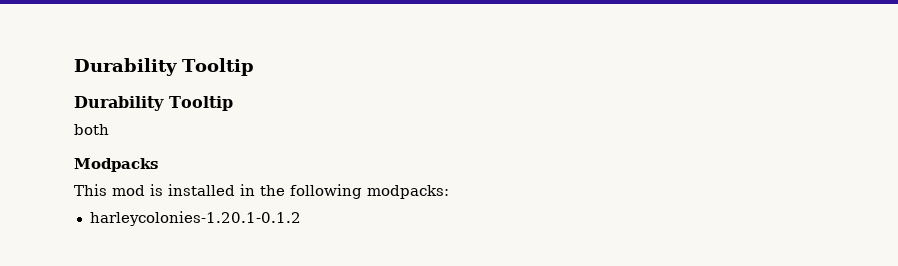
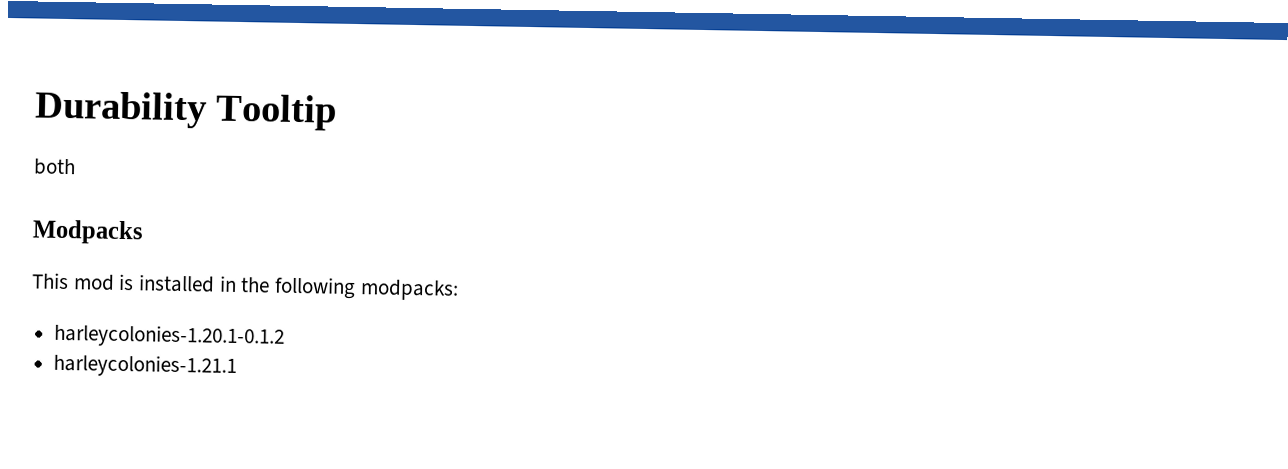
[74,58,254,76] [74,96,233,111] Durability Tooltip // Durability Tooltip -> [34,90,338,131] Durability Tooltip
(301, 218) none -> [53,353,238,378] // harleycolonies-1.21.1

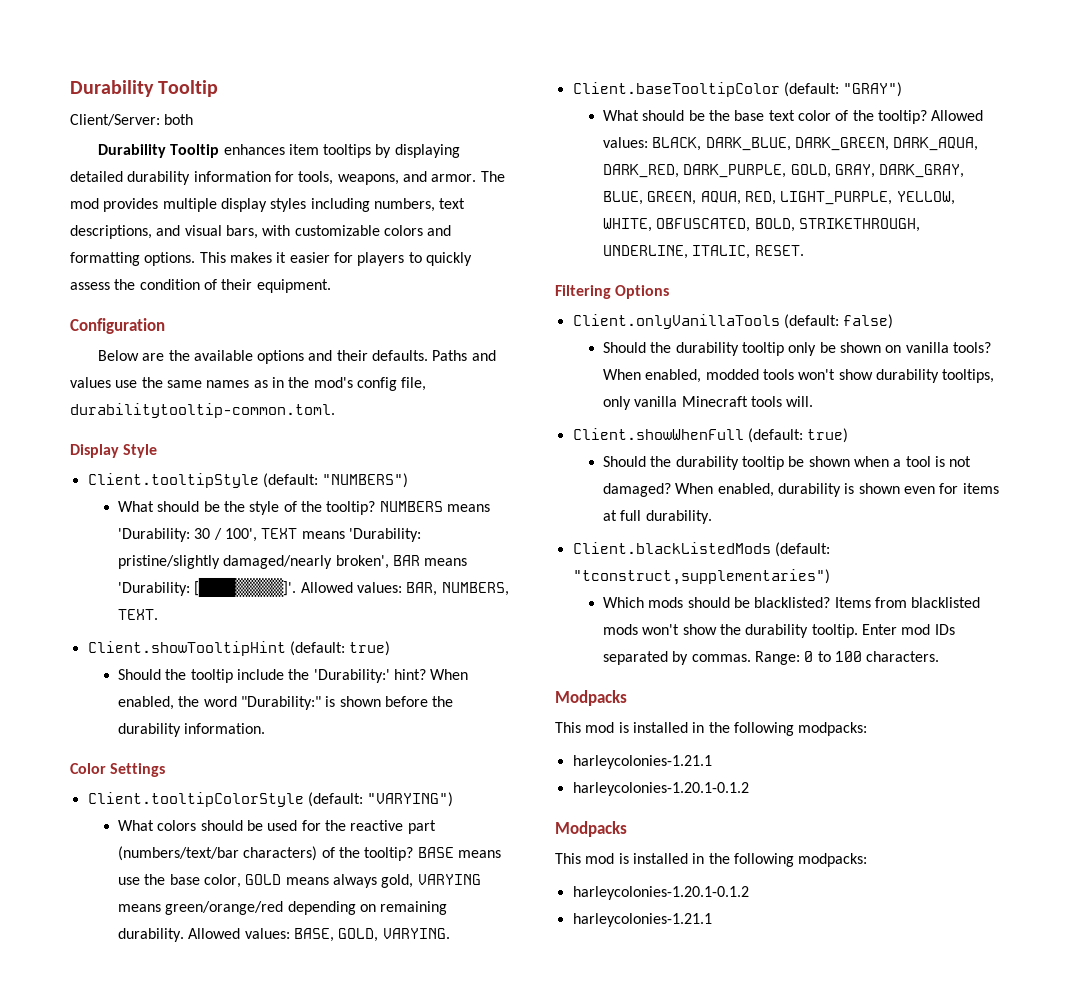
(338, 112) none -> [70,114,160,126] Client/Server:
(76, 167) none -> [97,144,460,158] [70,171,505,185] [70,198,466,212] [70,225,452,239] [70,252,472,266] [70,279,331,293] [70,318,165,334] [97,350,496,364] [70,377,427,391] [70,403,335,418] [70,444,158,458] [87,473,409,488] [118,501,490,515] [118,528,421,542] [118,555,468,569] [118,577,509,597] [118,609,159,620] [87,641,391,656] [118,669,469,683] [118,696,454,710] [118,723,266,737] [70,763,166,777] [87,792,454,807] [118,820,436,834] [118,846,501,861] [118,874,481,888] [118,901,448,915] [118,928,450,942] [572,82,903,97] [603,110,984,124] [603,137,979,151] [603,164,965,178] [603,191,955,205] [603,218,920,232] [603,245,804,259] [555,285,670,299] [572,314,894,329] [603,342,991,356] [603,369,995,383] [603,396,814,410] [572,428,849,443] [603,456,972,470] [603,483,999,497] [603,510,712,524] [572,542,830,557] [572,569,830,585] [603,597,981,608] [603,624,955,638] [603,651,940,665] [555,690,627,706] [555,722,868,736] [572,755,712,769] [572,782,749,796] // Durability Tooltip enhances item tooltips by displaying detailed durability information for tools, weapons, and armor. The mod provides multiple display styles including numbers, text descriptions, and visual bars, with customizable colors and formatting options. This makes it easier for players to quickly assess the condition of their equipment. // Configuration // Below are the available options and their defaults. Paths and values use the same names as in the mod's config file, durabilitytooltip-common.toml. // Display Style // Client.tooltipStyle (default: "NUMBERS") // What should be the style of the tooltip? NUMBERS means 'Durability: 30 / 100', TEXT means 'Durability: pristine/slightly damaged/nearly broken', BAR means 'Durability: [███▒▒▒▒]'. Allowed values: BAR, NUMBERS, TEXT. // Client.showTooltipHint (default: true) // Should the tooltip include the 'Durability:' hint? When enabled, the word "Durability:" is shown before the durability information. // Color Settings // Client.tooltipColorStyle (default: "VARYING") // What colors should be used for the reactive part (numbers/text/bar characters) of the tooltip? BASE means use the base color, GOLD means always gold, VARYING means green/orange/red depending on remaining durability. Allowed values: BASE, GOLD, VARYING. // Client.baseTooltipColor (default: "GRAY") // What should be the base text color of the tooltip? Allowed values: BLACK, DARK_BLUE, DARK_GREEN, DARK_AQUA, DARK_RED, DARK_PURPLE, GOLD, GRAY, DARK_GRAY, BLUE, GREEN, AQUA, RED, LIGHT_PURPLE, YELLOW, WHITE, OBFUSCATED, BOLD, STRIKETHROUGH, UNDERLINE, ITALIC, RESET. // Filtering Options // Client.onlyVanillaTools (default: false) // Should the durability tooltip only be shown on vanilla tools? When enabled, modded tools won't show durability tooltips, only vanilla Minecraft tools will. // Client.showWhenFull (default: true) // Should the durability tooltip be shown when a tool is not damaged? When enabled, durability is shown even for items at full durability. // Client.blackListedMods (default: "tconstruct,supplementaries") // Which mods should be blacklisted? Items from blacklisted mods won't show the durability tooltip. Enter mod IDs separated by commas. Range: 0 to 100 characters. // Modpacks // This mod is installed in the following modpacks: // harleycolonies-1.21.1 // harleycolonies-1.20.1-0.1.2

